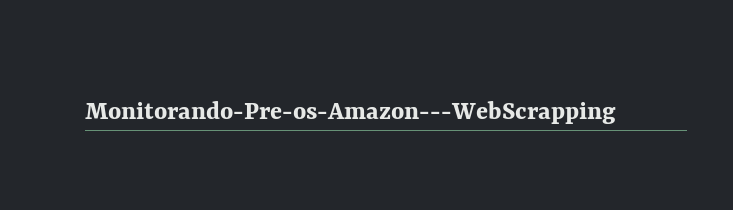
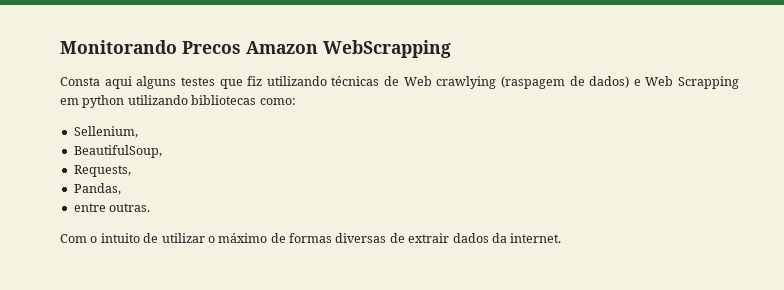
[85,101,616,124] Monitorando-Pre-os-Amazon---WebScrapping -> [60,40,451,58] [60,76,739,89] [60,95,296,108] [73,126,138,138] [73,145,162,158] [73,165,131,177] [73,183,121,195] [73,203,151,212] [60,233,562,243] Monitorando Precos Amazon WebScrapping // Consta aqui alguns testes que fiz utilizando técnicas de Web crawlying (raspagem de dados) e Web Scrapping em python utilizando bibliotecas como: // Sellenium, // BeautifulSoup, // Requests, // Pandas, // entre outras. // Com o intuito de utilizar o máximo de formas diversas de extrair dados da internet.

